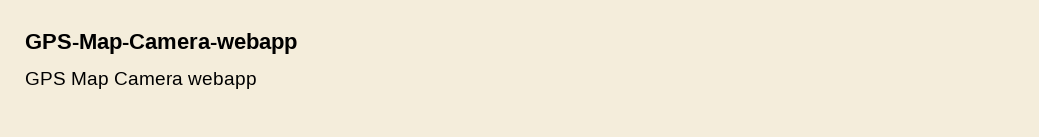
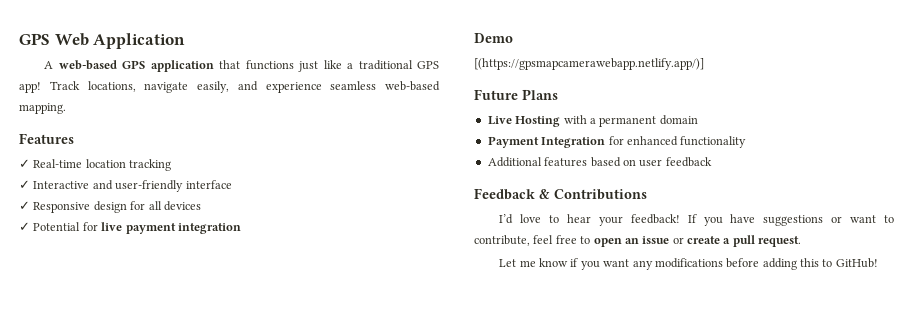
[25,33,297,54] [25,72,258,89] GPS-Map-Camera-webapp // GPS Map Camera webapp -> [19,33,186,49] [44,60,440,72] [19,81,440,93] [19,103,66,114] [19,133,74,144] [19,159,172,171] [19,180,232,192] [19,201,201,213] [19,222,241,234] [474,33,513,43] [474,58,704,70] [474,89,558,100] [487,115,698,127] [487,136,747,148] [487,157,712,167] [474,188,647,200] [499,214,894,226] [474,235,802,247] [499,258,878,270] GPS Web Application // A web-based GPS application that functions just like a traditional GPS app! Track locations, navigate easily, and experience seamless web-based mapping. // Features // ✓ Real-time location tracking // ✓ Interactive and user-friendly interface // ✓ Responsive design for all devices // ✓ Potential for live payment integration // Demo // [(https://gpsmapcamerawebapp.netlify.app/)] // Future Plans // Live Hosting with a permanent domain // Payment Integration for enhanced functionality // Additional features based on user feedback // Feedback & Contributions // I’d love to hear your feedback! If you have suggestions or want to contribute, feel free to open an issue or create a pull request. // Let me know if you want any modifications before adding this to GitHub!

